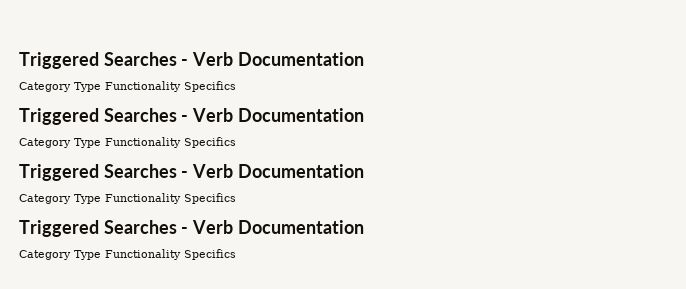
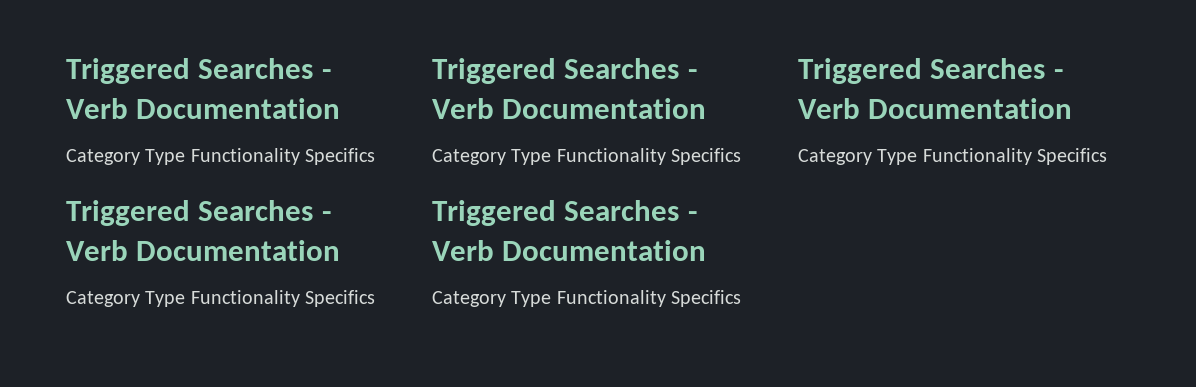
(236, 254) none -> [798,58,1063,84] [798,98,1073,119] [798,148,1108,165] // Triggered Searches - Verb Documentation // Category Type Functionality Specifics

